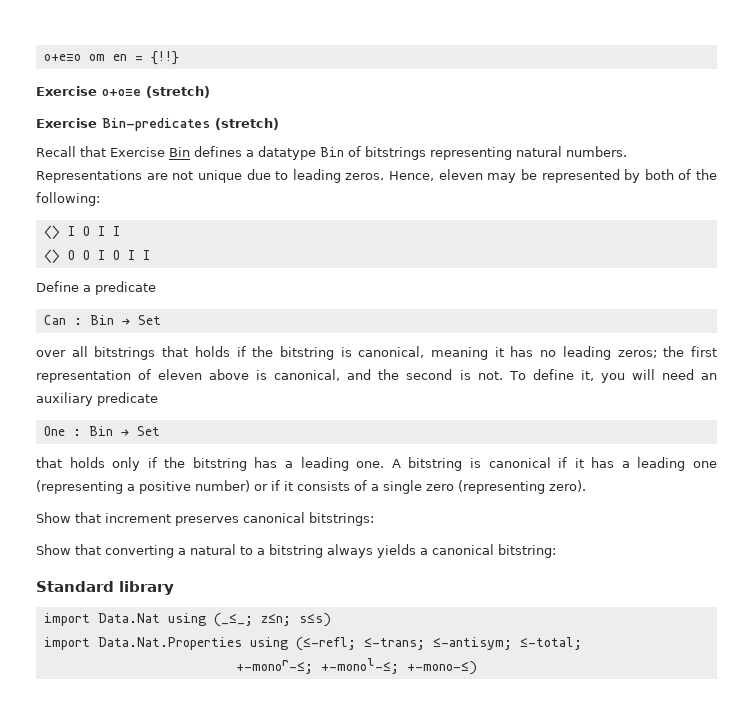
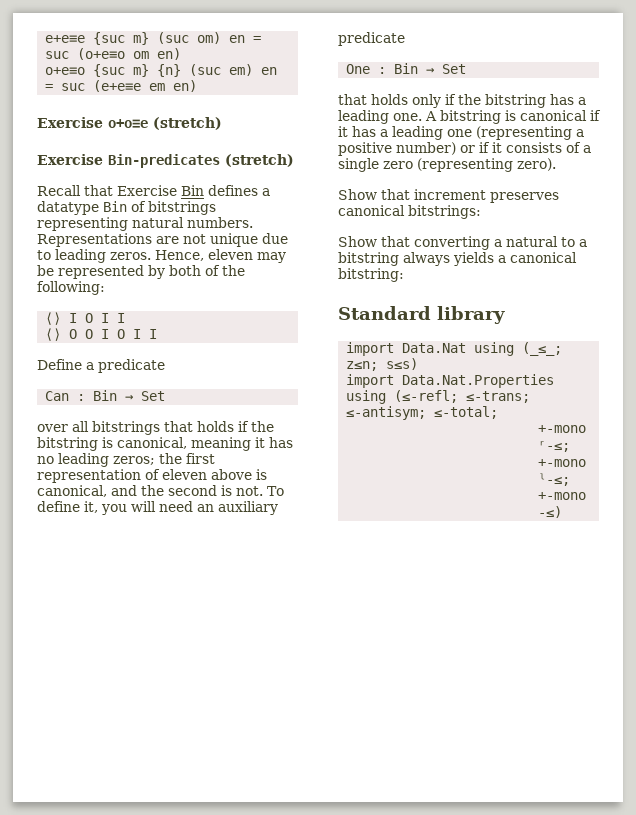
[43,51,179,65] o+e≡o om en = {!!} -> [45,32,262,45] [45,48,182,60] [45,64,278,77] [45,80,198,92] e+e≡e {suc m} (suc om) en = suc (o+e≡o om en) // o+e≡o {suc m} {n} (suc em) en = suc (e+e≡e em en)

